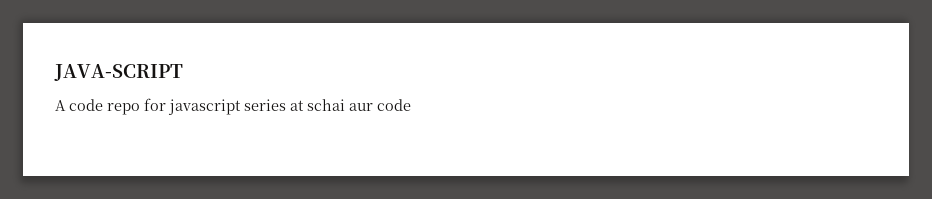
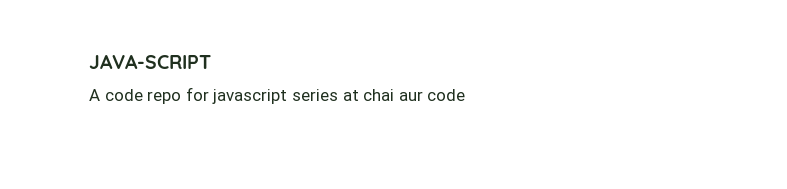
[307,99,345,111] schai -> [363,89,395,101] chai

